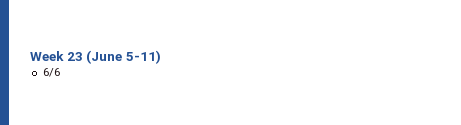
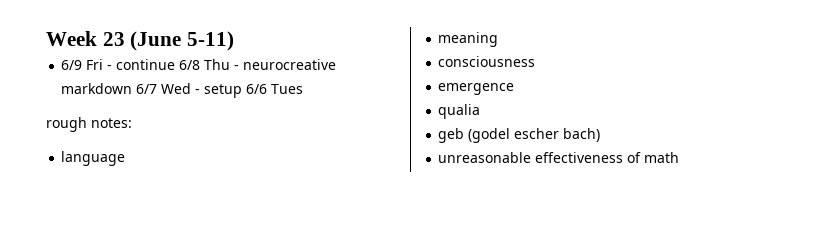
[42,68,60,77] 6/6 -> [61,59,337,70] [61,83,304,98] [46,117,132,132] [61,151,126,166] [438,32,499,47] [438,56,536,67] [438,83,515,95] [438,104,481,119] [438,128,601,143] [438,152,680,163] 6/9 Fri - continue 6/8 Thu - neurocreative markdown 6/7 Wed - setup 6/6 Tues // rough notes: // language // meaning // consciousness // emergence // qualia // geb (godel escher bach) // unreasonable effectiveness of math

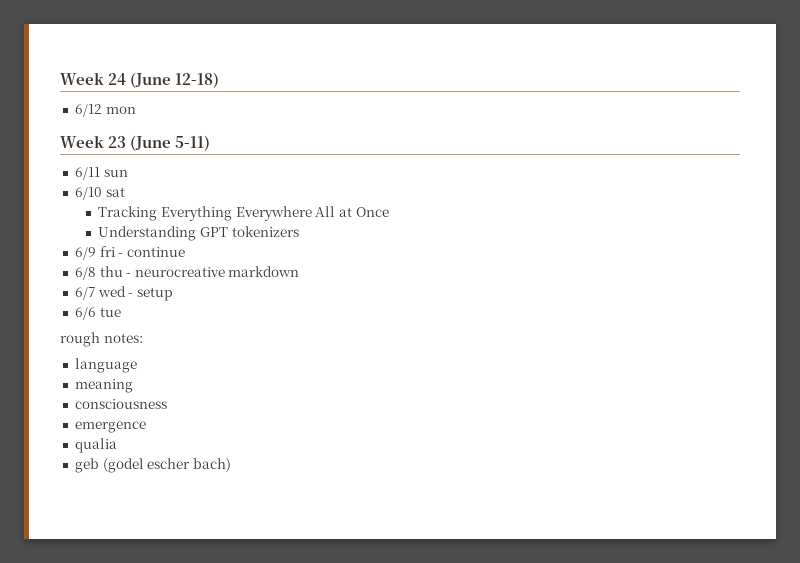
[46,31,235,51] Week 23 (June 5-11) -> [60,72,220,88] [74,104,136,117] [60,135,211,151] [74,167,128,180] [74,187,125,200] [98,206,389,221] [98,226,299,241] Week 24 (June 12-18) // 6/12 mon // Week 23 (June 5-11) // 6/11 sun // 6/10 sat // Tracking Everything Everywhere All at Once // Understanding GPT tokenizers
[86,59,104,70] Fri -> [99,246,115,257] fri
[179,59,231,70] 6/8 Thu -> [74,266,123,280] // 6/8 thu
[136,83,192,94] 6/7 Wed -> [74,286,126,300] // 6/7 wed
[246,84,304,94] 6/6 Tues -> [74,307,121,320] // 6/6 tue
[438,152,680,163] // unreasonable effectiveness of math -> (231, 465) none

